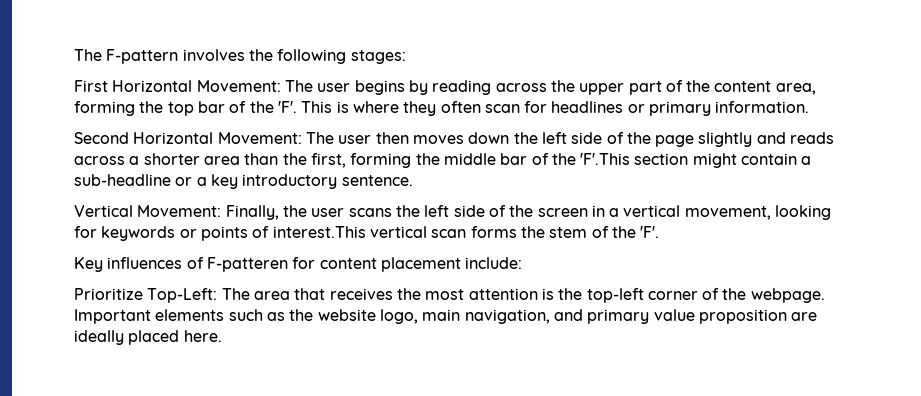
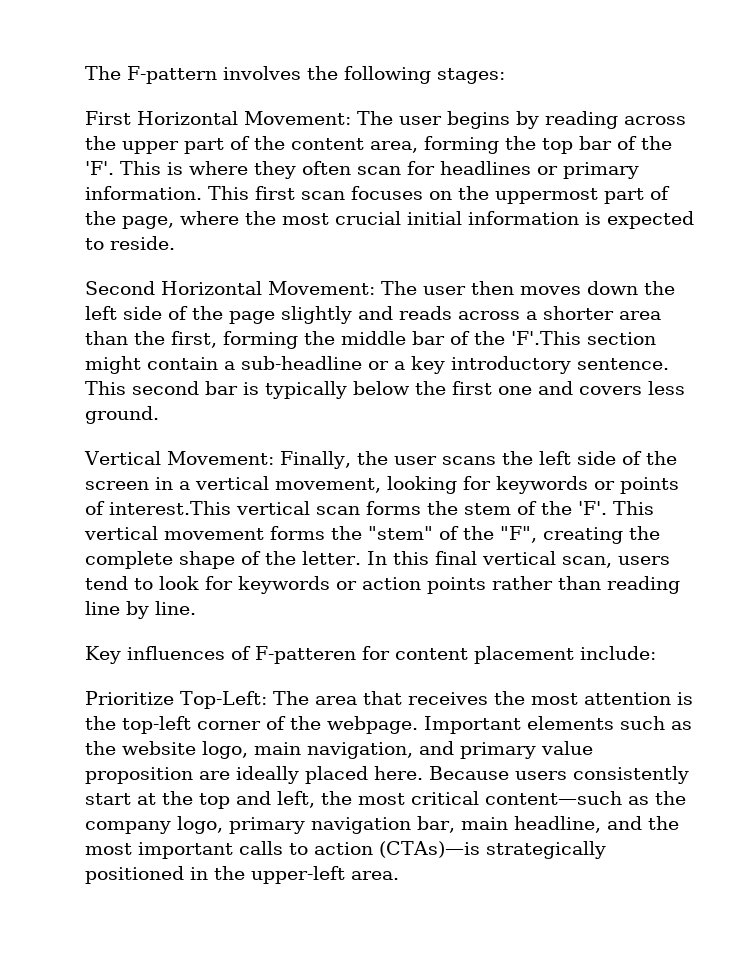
(810, 107) none -> [208,186,670,204] [85,211,694,229] [85,236,175,250] This first scan focuses on the uppermost part of the page, where the most crucial initial information is expected to reside.
(413, 180) none -> [85,381,685,399] [85,406,159,424] This second bar is typically below the first one and covers less ground.
(660, 232) none -> [613,501,654,515] [84,526,660,544] [85,551,670,569] [85,576,680,594] [85,601,196,619] This vertical movement forms the "stem" of the "F", creating the complete shape of the letter. In this final vertical scan, users tend to look for keywords or action points rather than reading line by line.
(222, 336) none -> [429,766,689,784] [85,791,686,809] [85,816,679,834] [85,841,606,859] [85,866,399,884] Because users consistently start at the top and left, the most critical content—such as the company logo, primary navigation bar, main headline, and the most important calls to action (CTAs)—is strategically positioned in the upper-left area.

